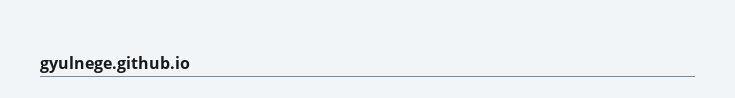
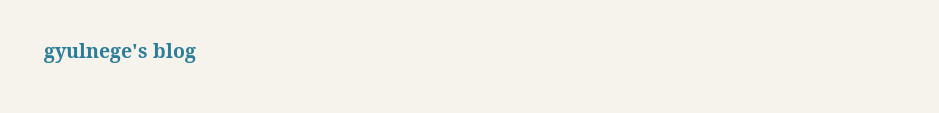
[40,56,190,73] gyulnege.github.io -> [44,43,197,63] gyulnege's blog

